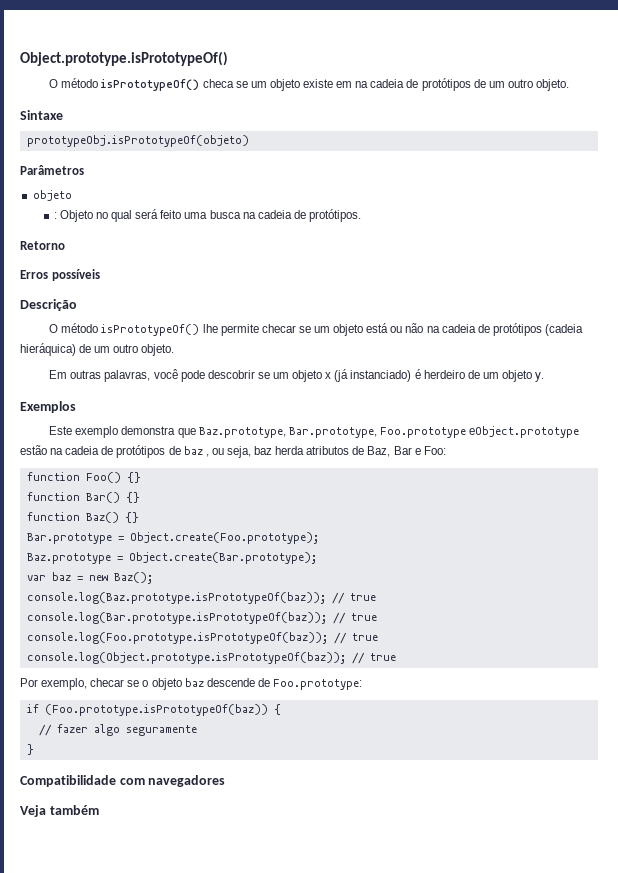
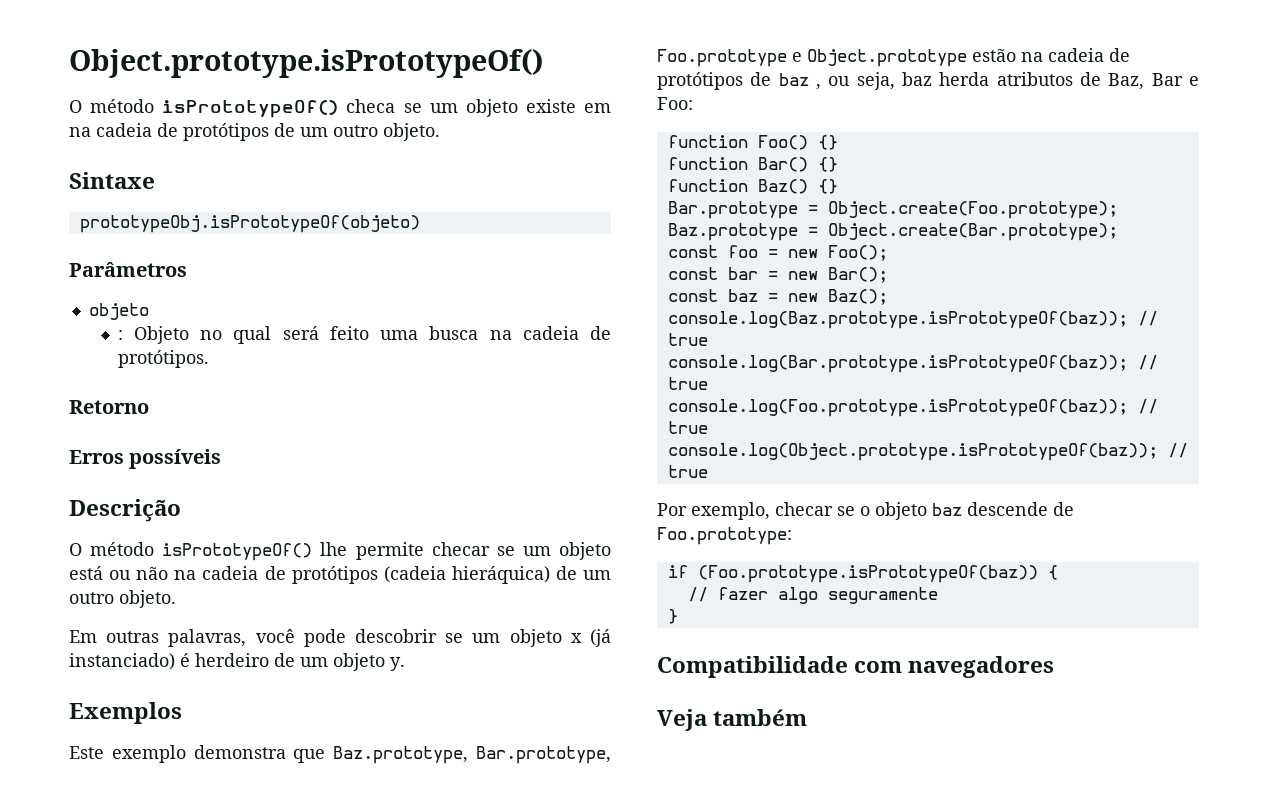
[468,426,579,438] eObject.prototype -> [792,49,967,67] e Object.prototype
[26,575,46,581] var -> [667,245,888,261] [667,267,888,283] [667,289,718,302] const foo = new Foo(); // const bar = new Bar(); // const

